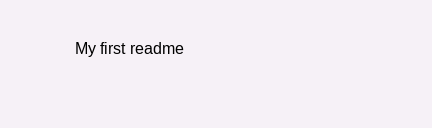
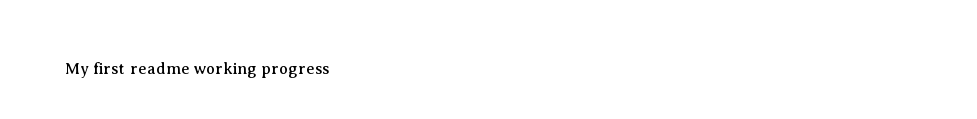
(184, 48) none -> [193,62,330,78] working progress

